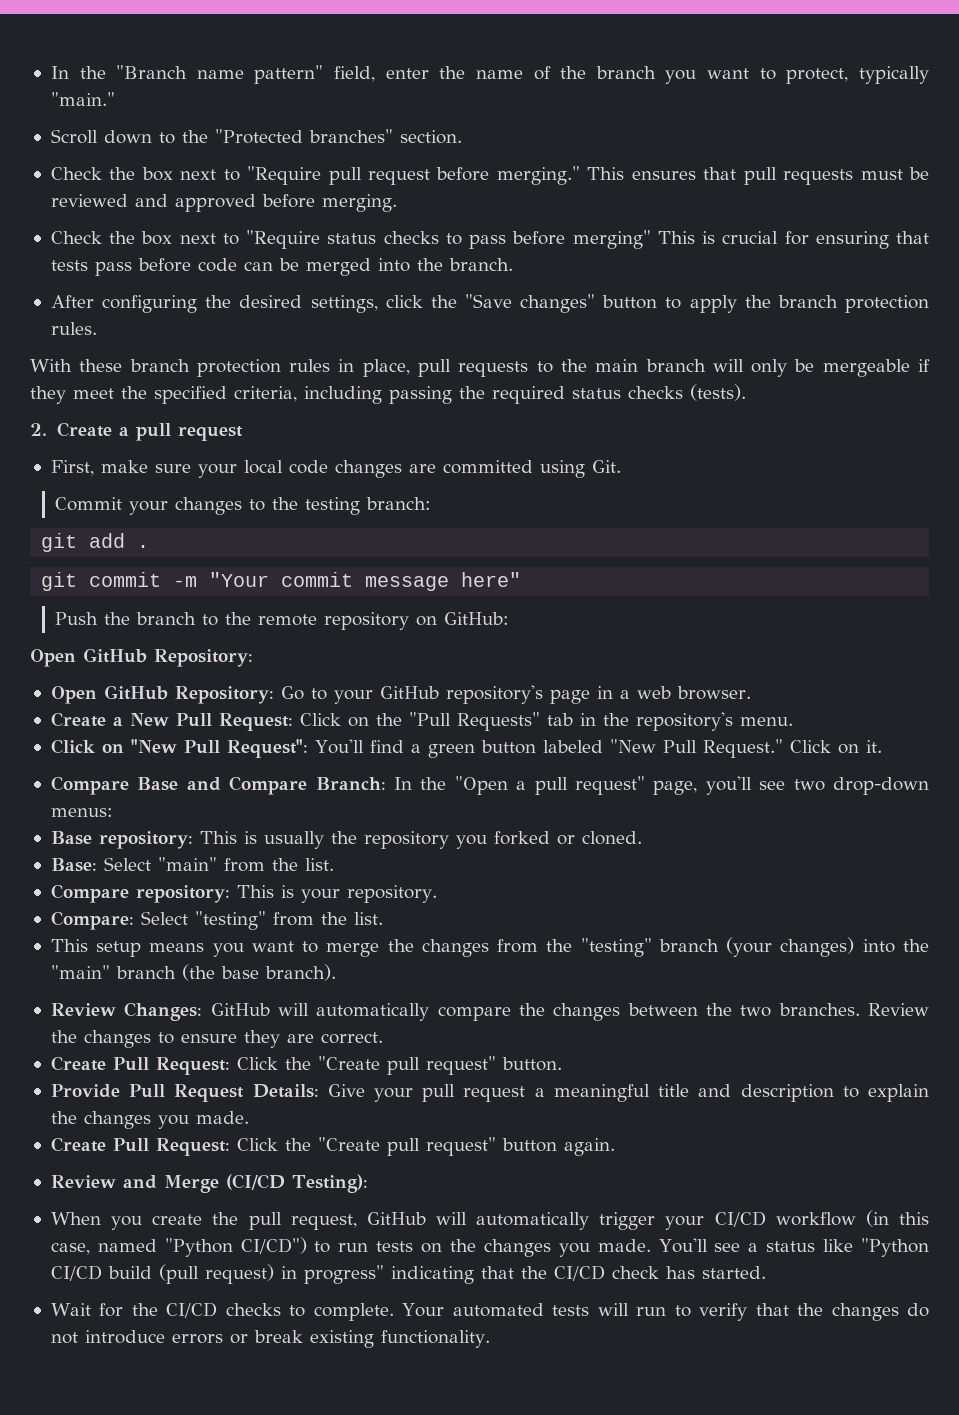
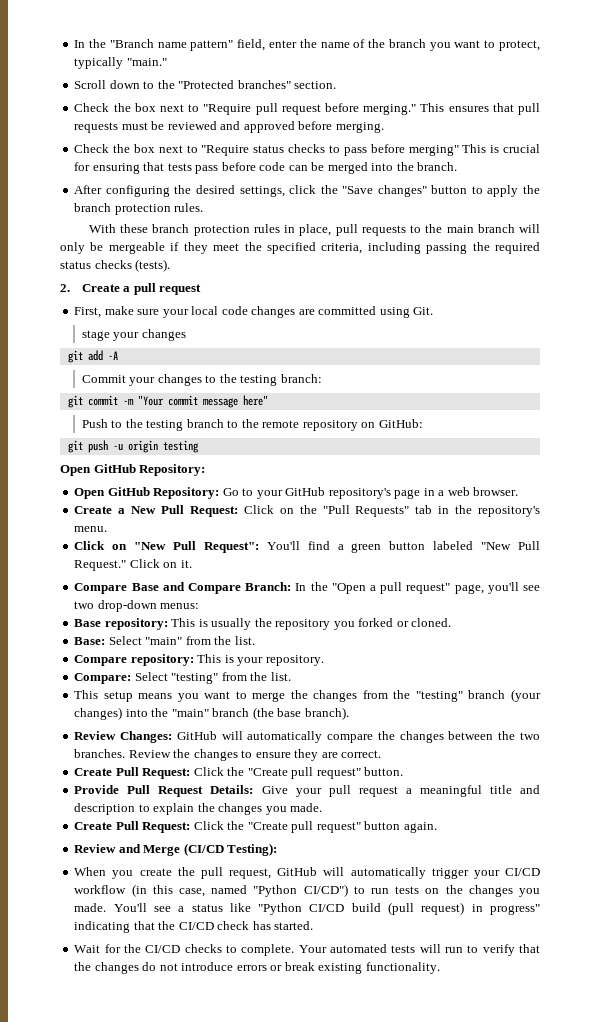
(621, 466) none -> [81,329,186,341] [67,350,118,363] // stage your changes // git add -A
[41,533,150,552] // git add . -> (322, 378) none
[104,612,131,625] the -> [111,419,184,431] to the testing
(510, 618) none -> [67,440,199,453] // git push -u origin testing

